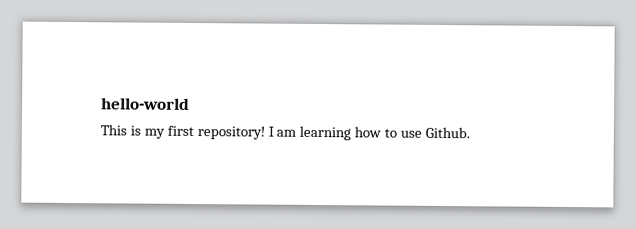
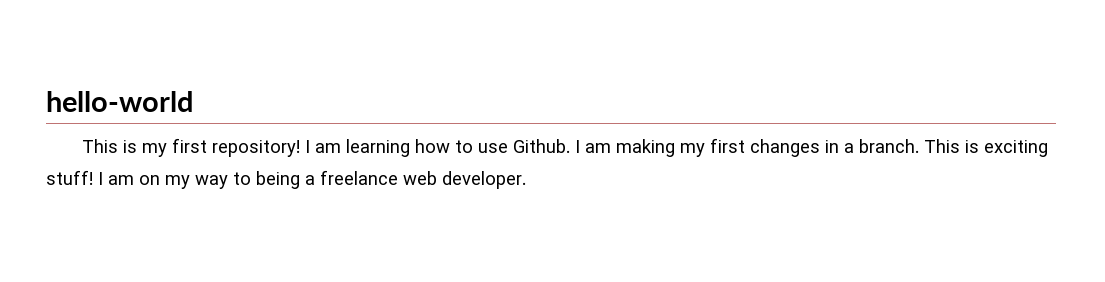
(471, 132) none -> [575,138,1049,157] [46,170,526,189] I am making my first changes in a branch. This is exciting stuff! I am on my way to being a freelance web developer.

